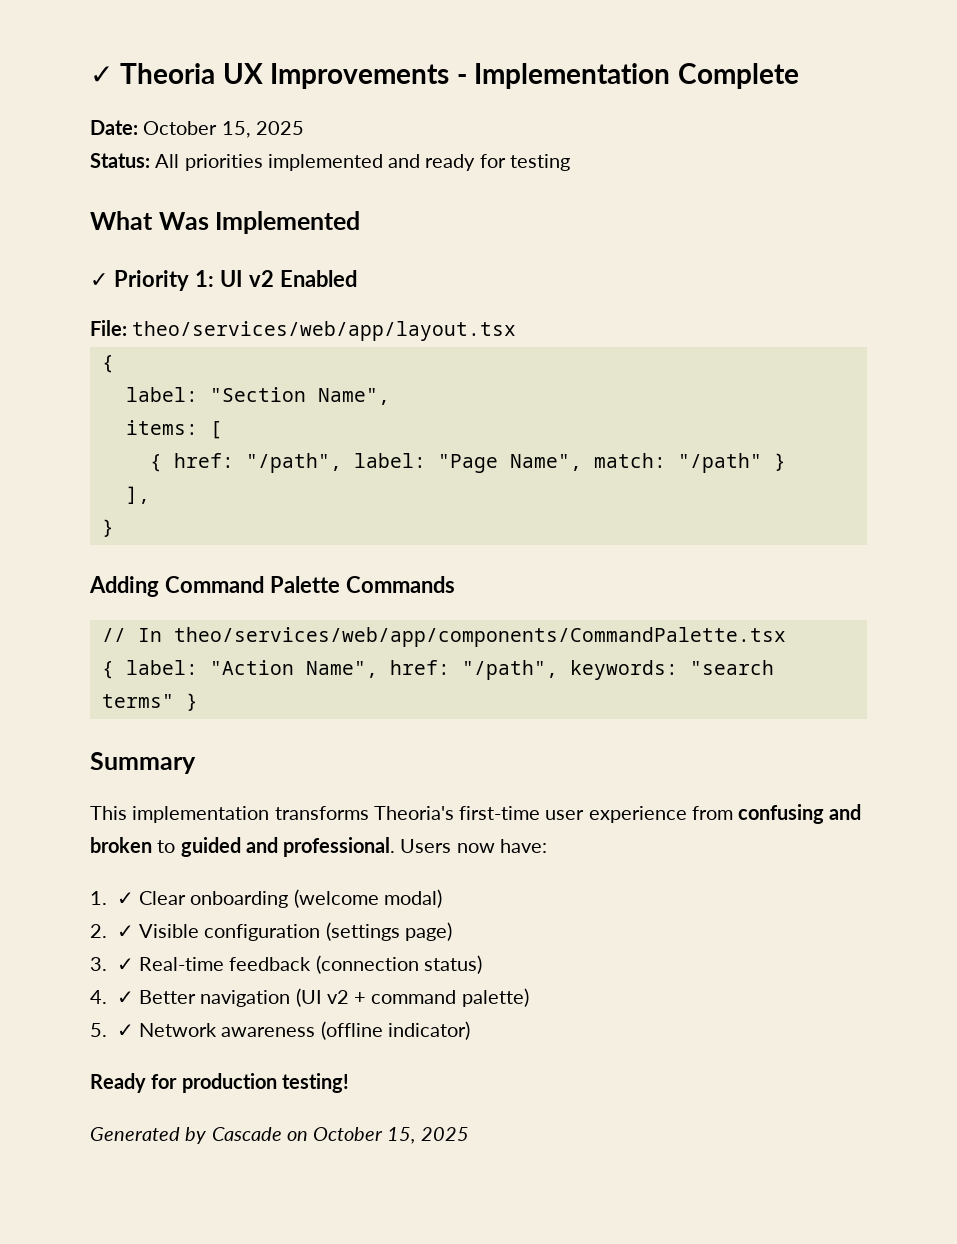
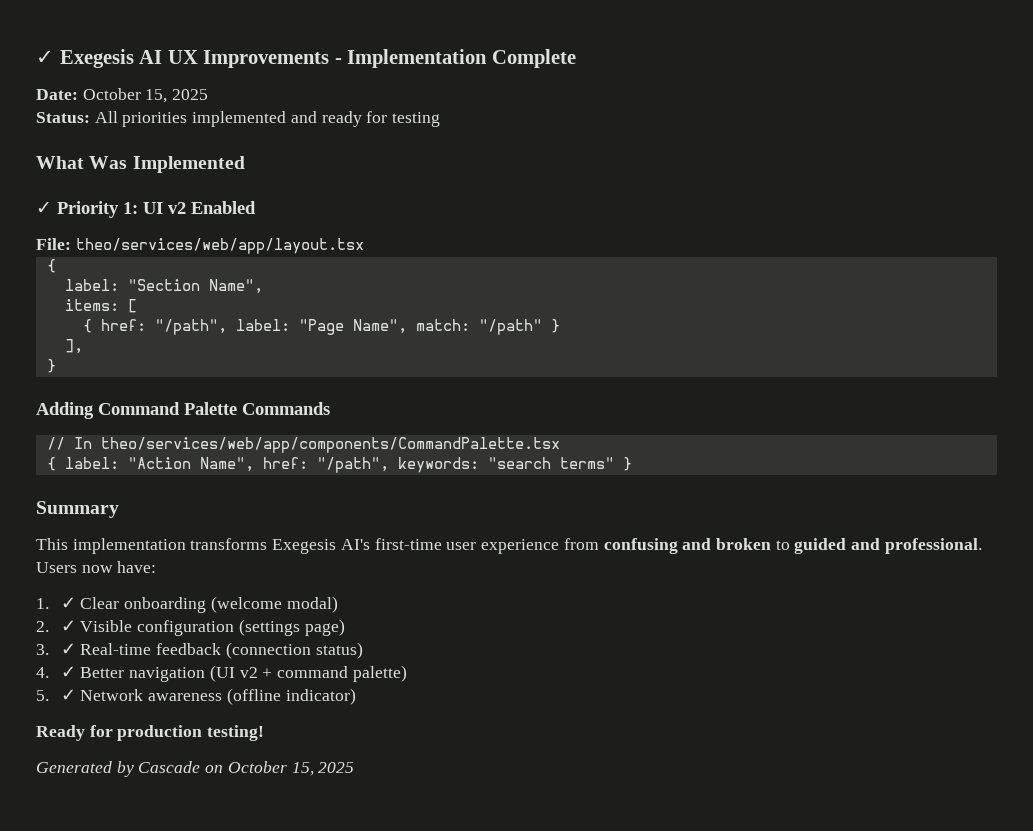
[90,63,216,84] ✓ Theoria -> [36,49,163,68] ✓ Exegesis AI
[373,806,454,820] Theoria's -> [272,539,370,554] Exegesis AI's

